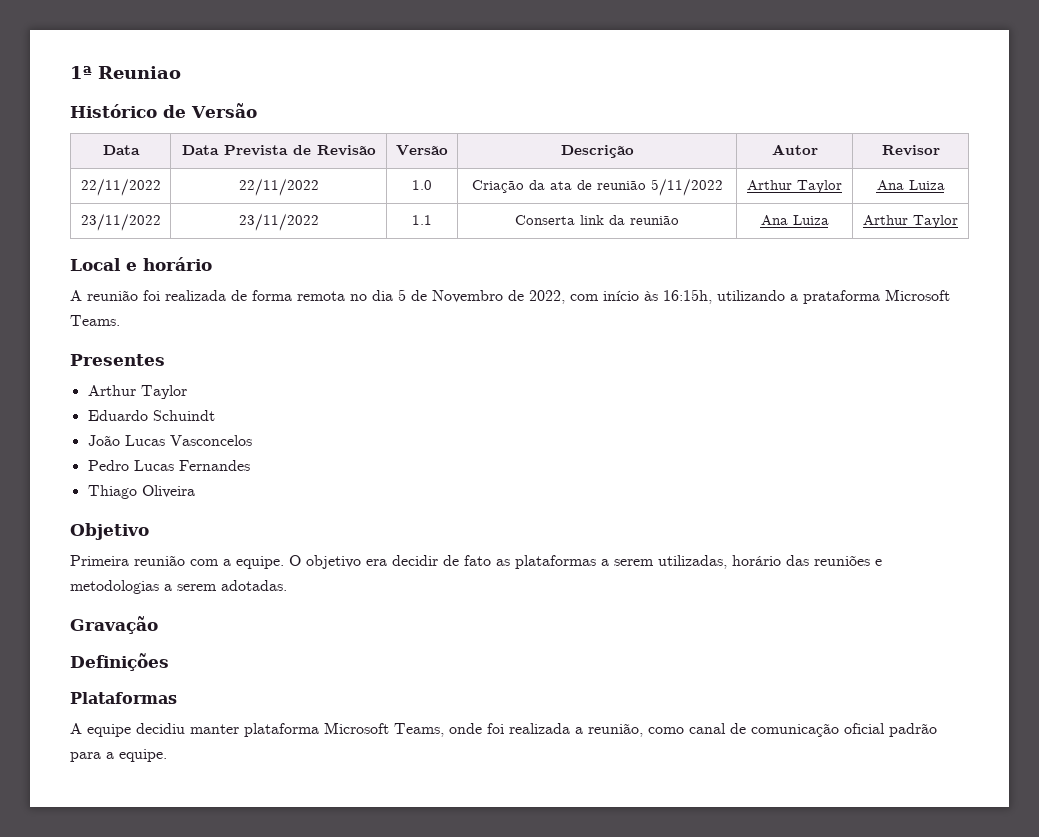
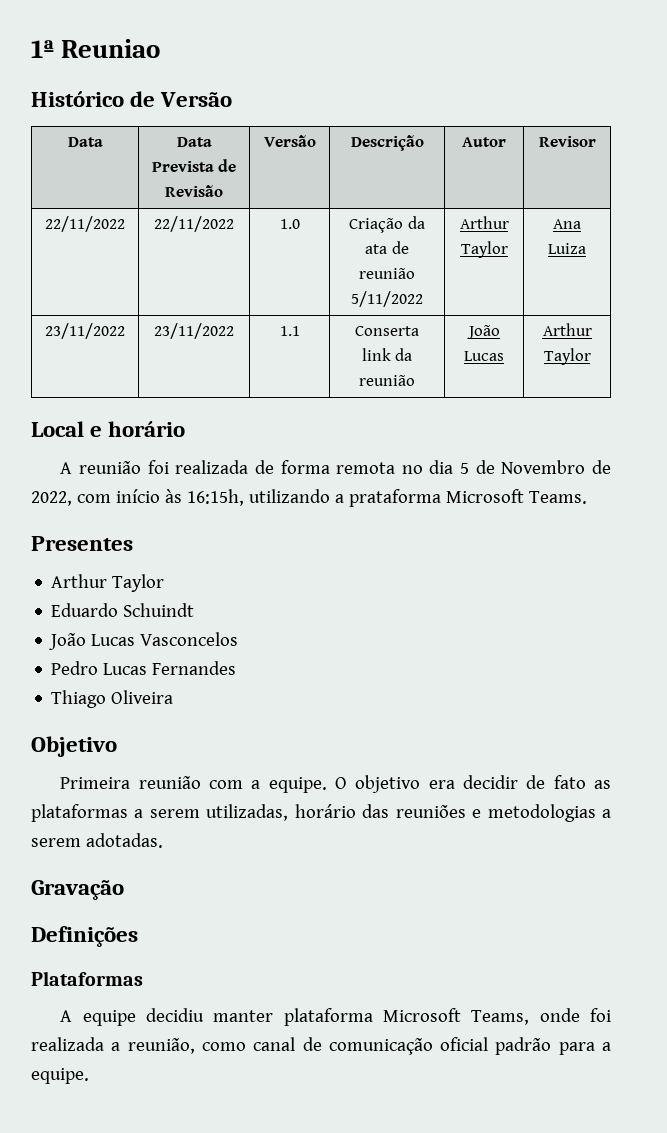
[760,215,829,226] Ana Luiza -> [466,325,500,339] [464,351,504,361] João Lucas

